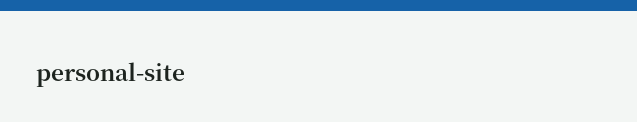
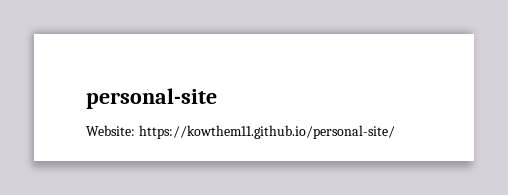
(185, 74) none -> [86,125,395,139] // Website: https://kowthem11.github.io/personal-site/

